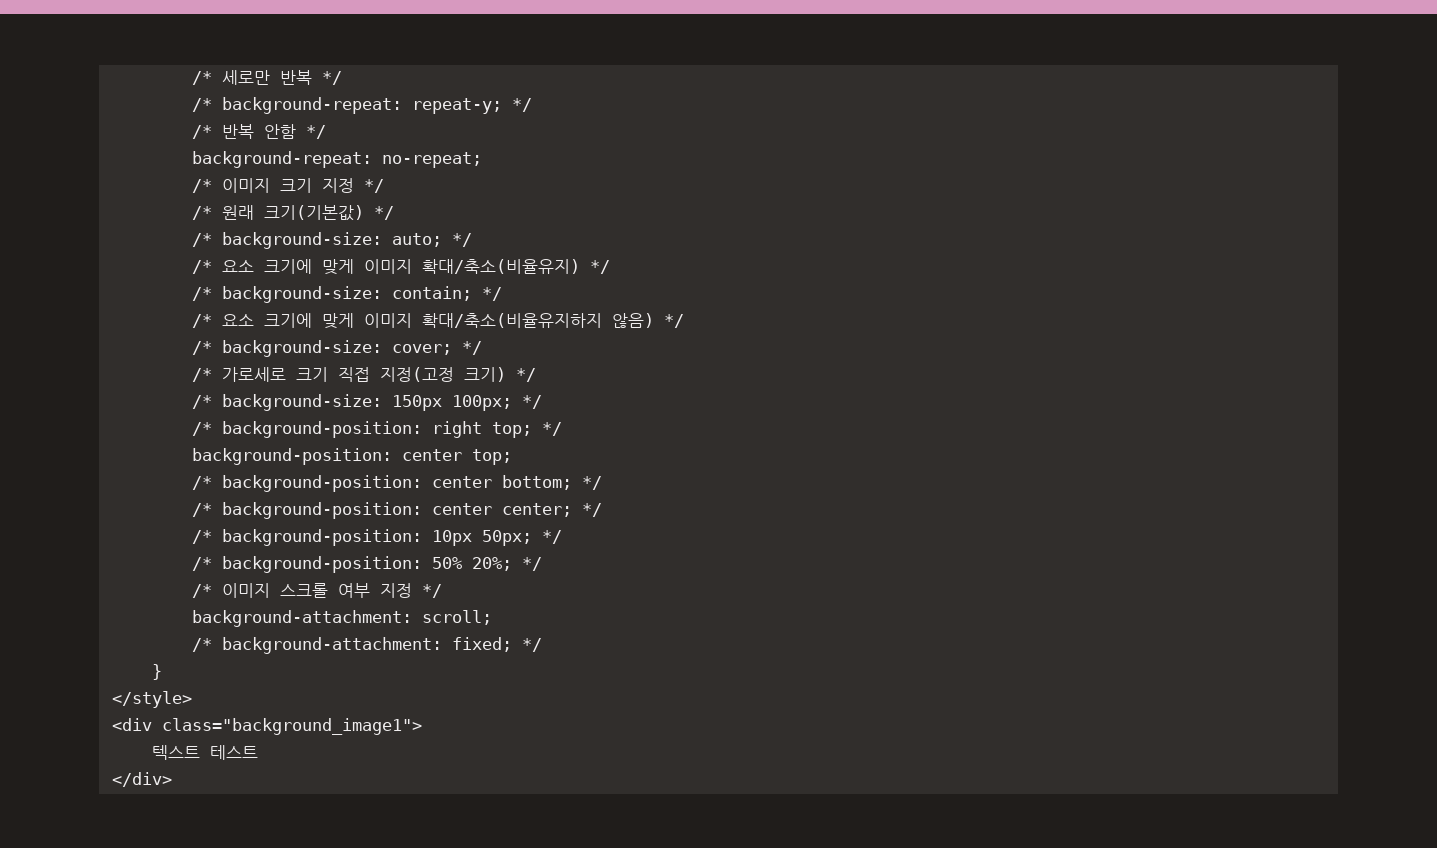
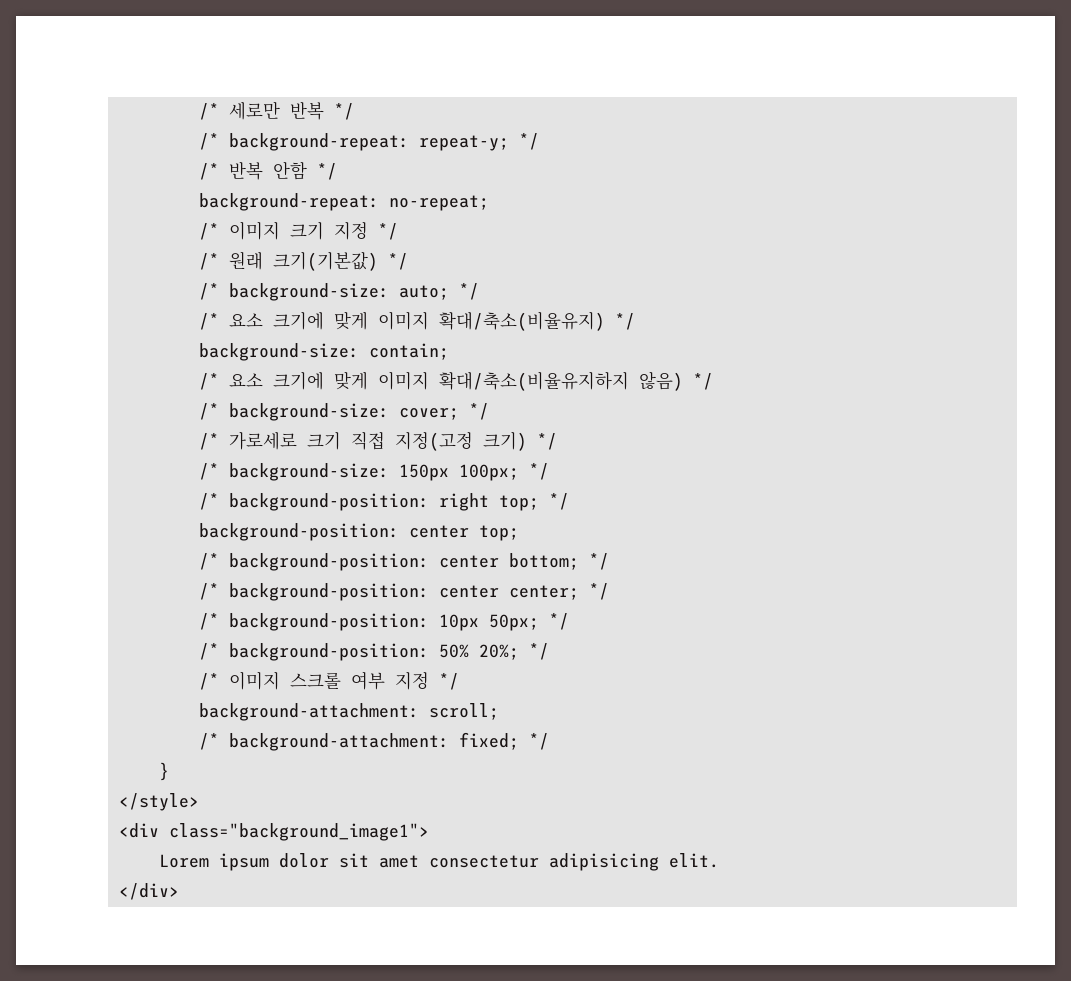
[191,287,212,301] /* -> (635, 321) none
[481,287,502,301] */ -> (449, 351) none
[151,745,258,760] 텍스트 테스트 -> [158,853,719,871] Lorem ipsum dolor sit amet consectetur adipisicing elit.

